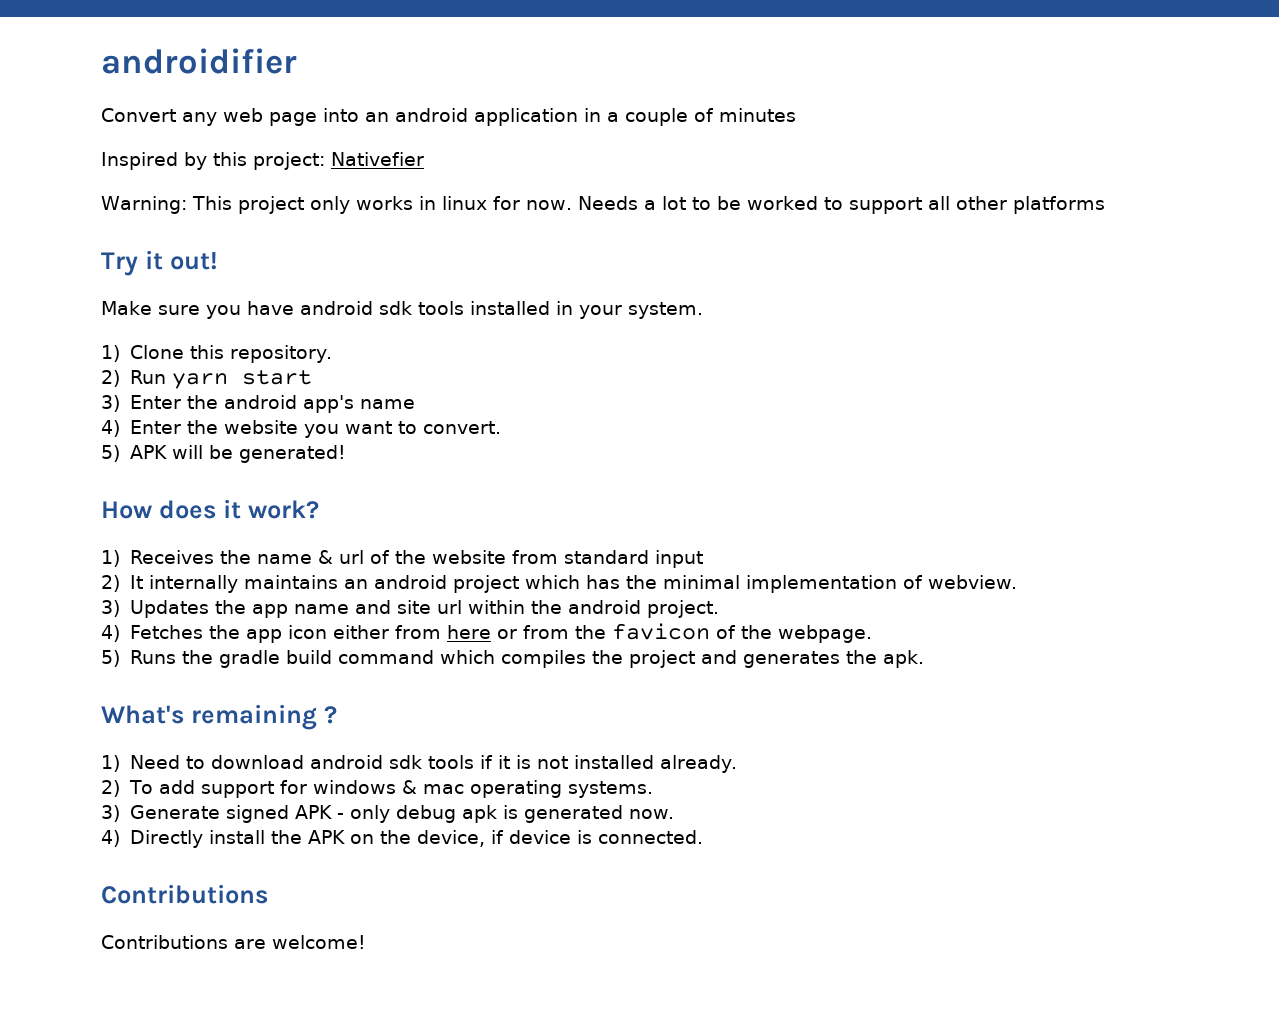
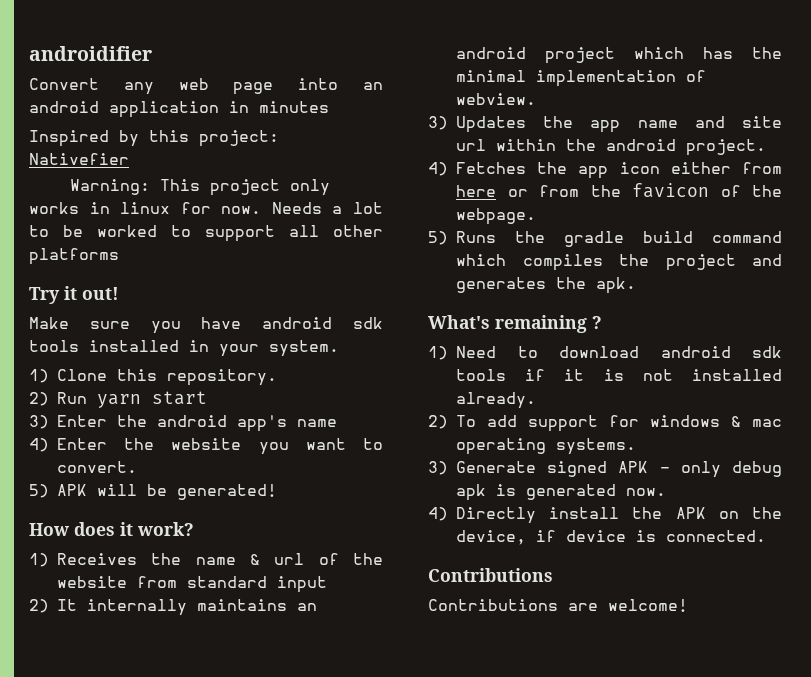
[607,108,714,126] a couple of -> (249, 107) none

